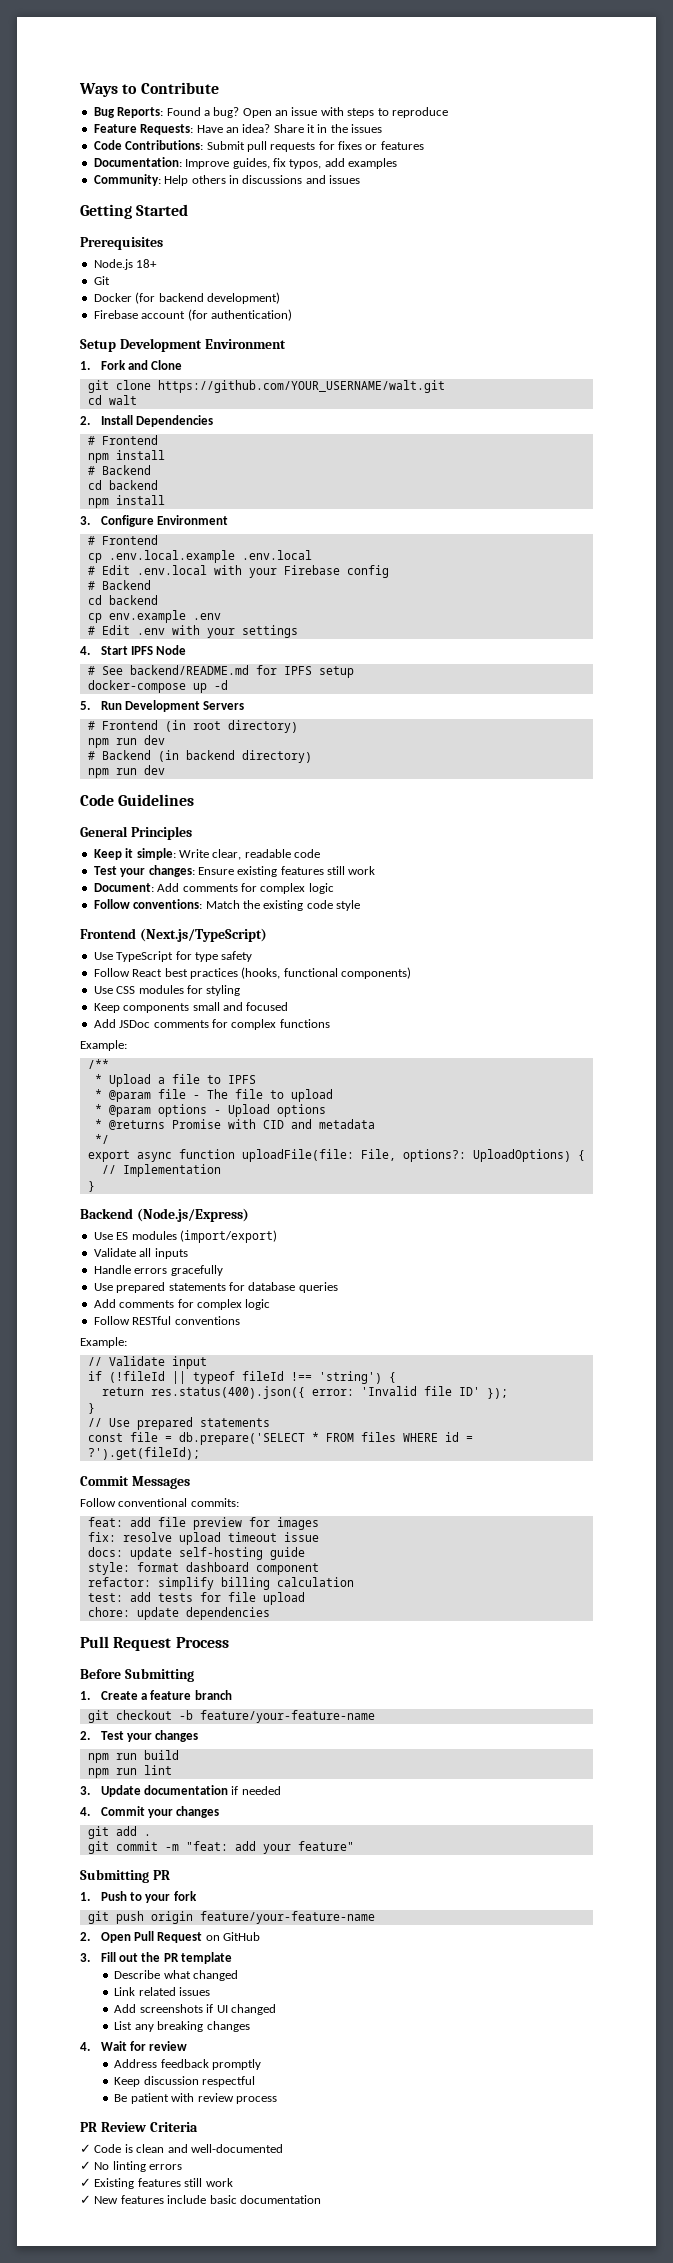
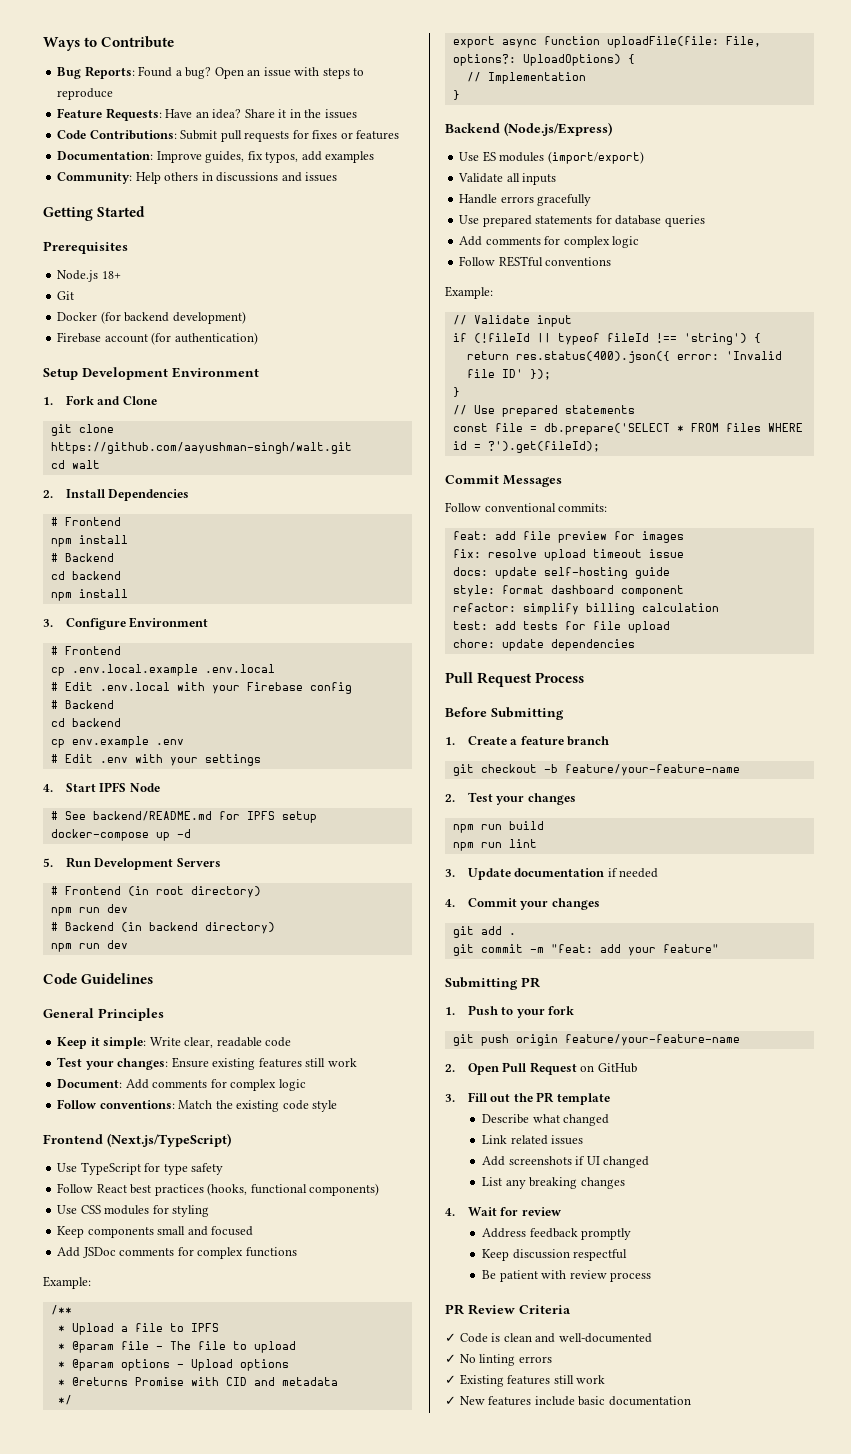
[157,380,445,393] https://github.com/YOUR_USERNAME/walt.git -> [50,442,352,454] https://github.com/aayushman-singh/walt.git

